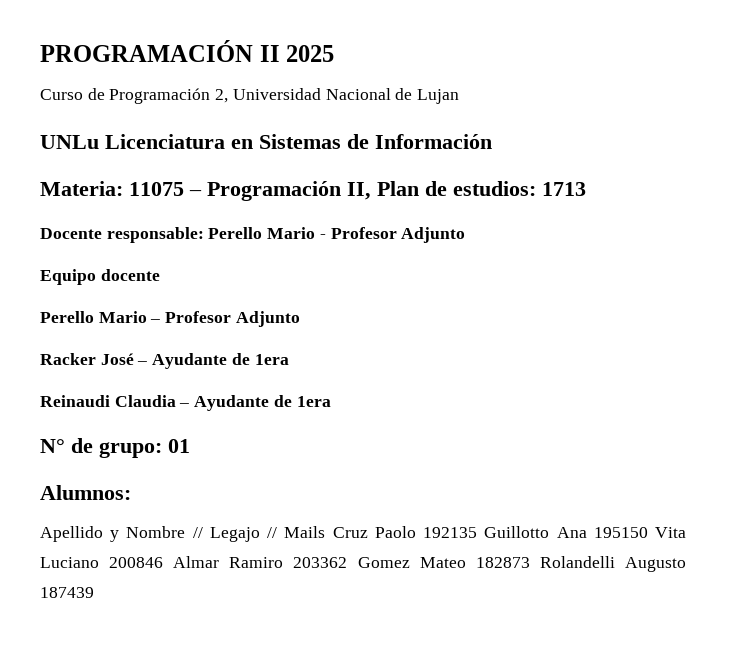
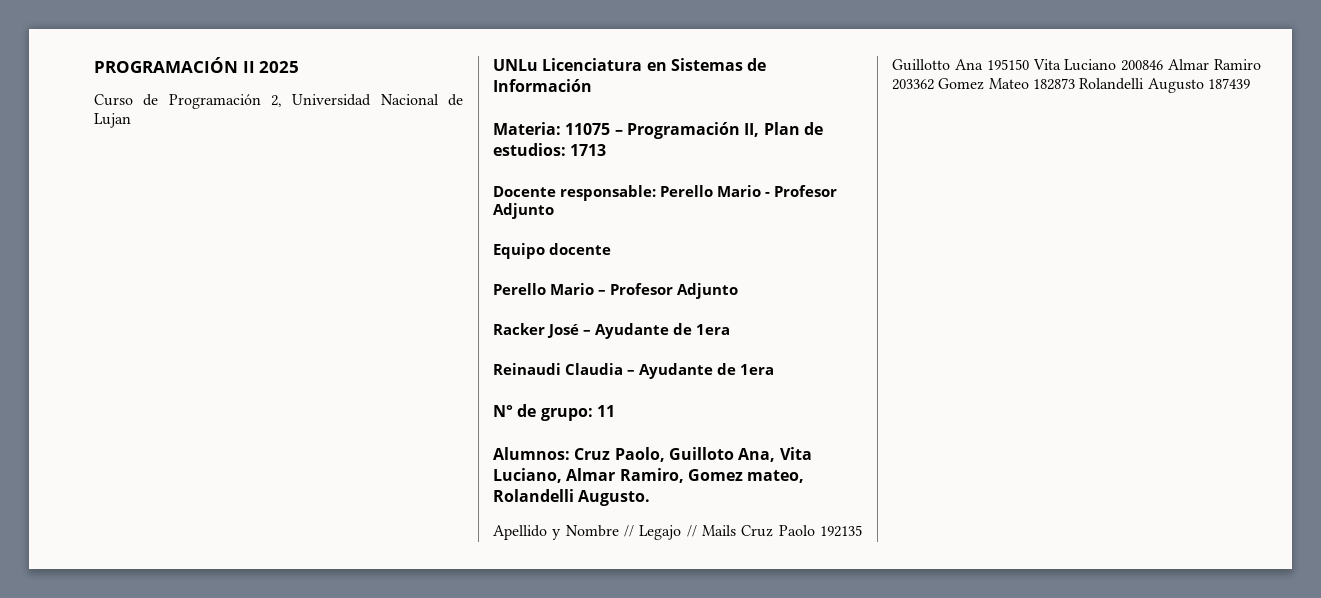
[168,439,190,453] 01 -> [596,405,615,417] 11
(131, 492) none -> [574,447,812,462] [493,468,805,483] [493,489,651,506] Cruz Paolo, Guilloto Ana, Vita Luciano, Almar Ramiro, Gomez mateo, Rolandelli Augusto.

